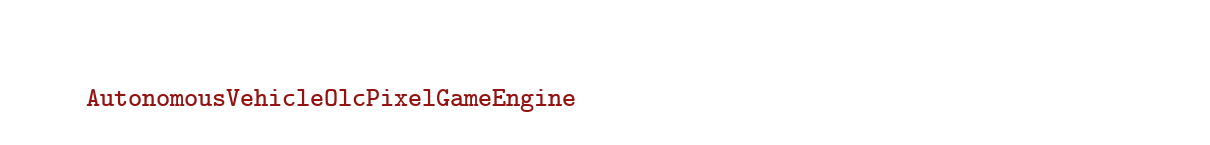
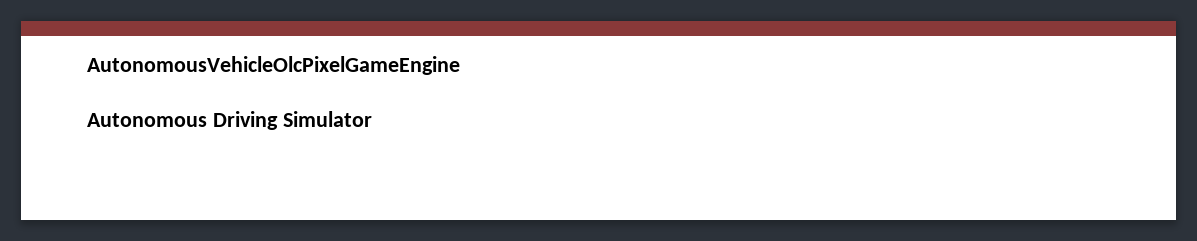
(576, 100) none -> [87,111,372,130] // Autonomous Driving Simulator

